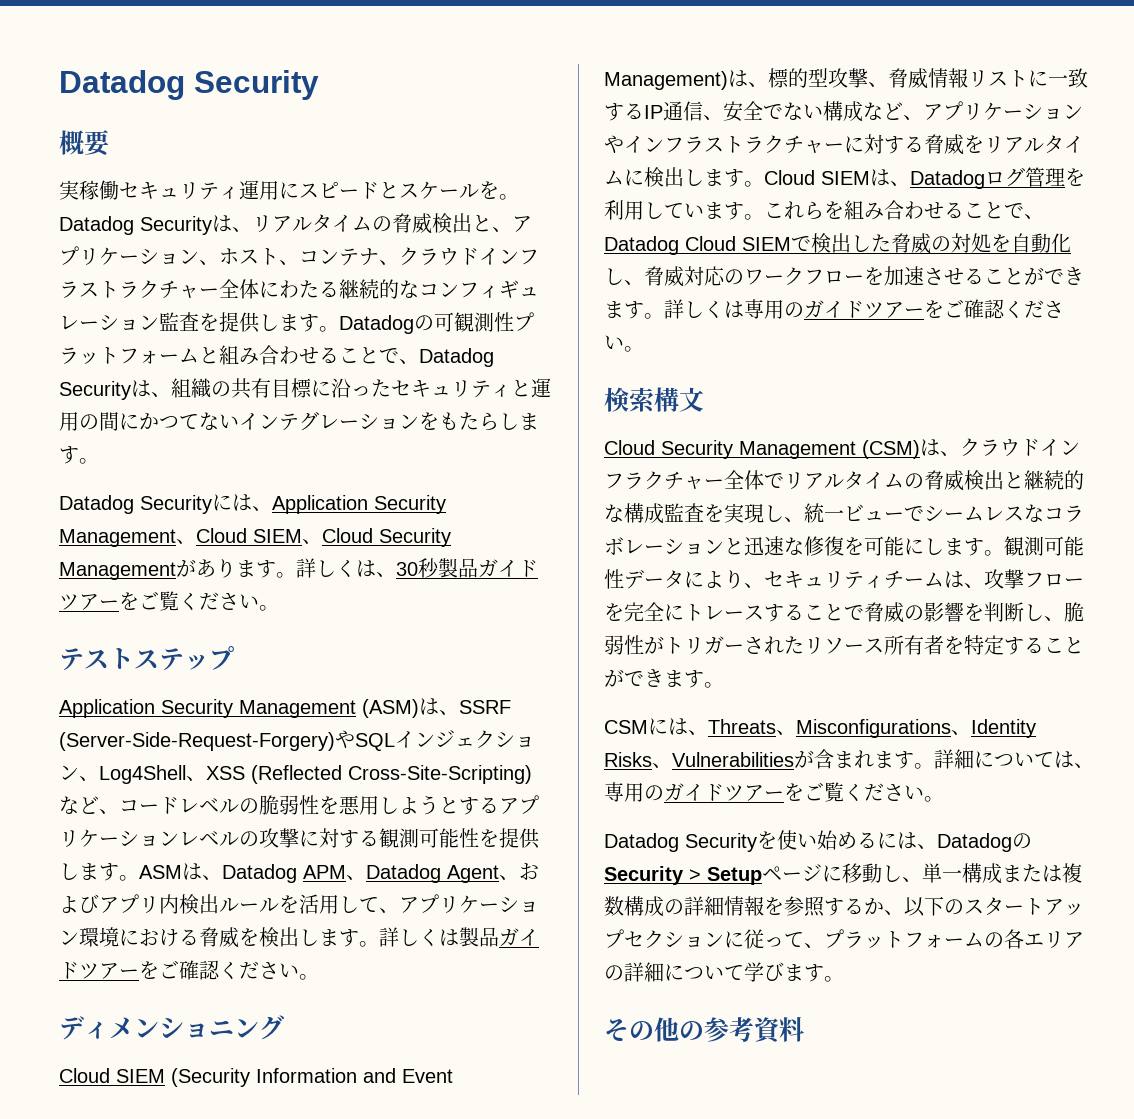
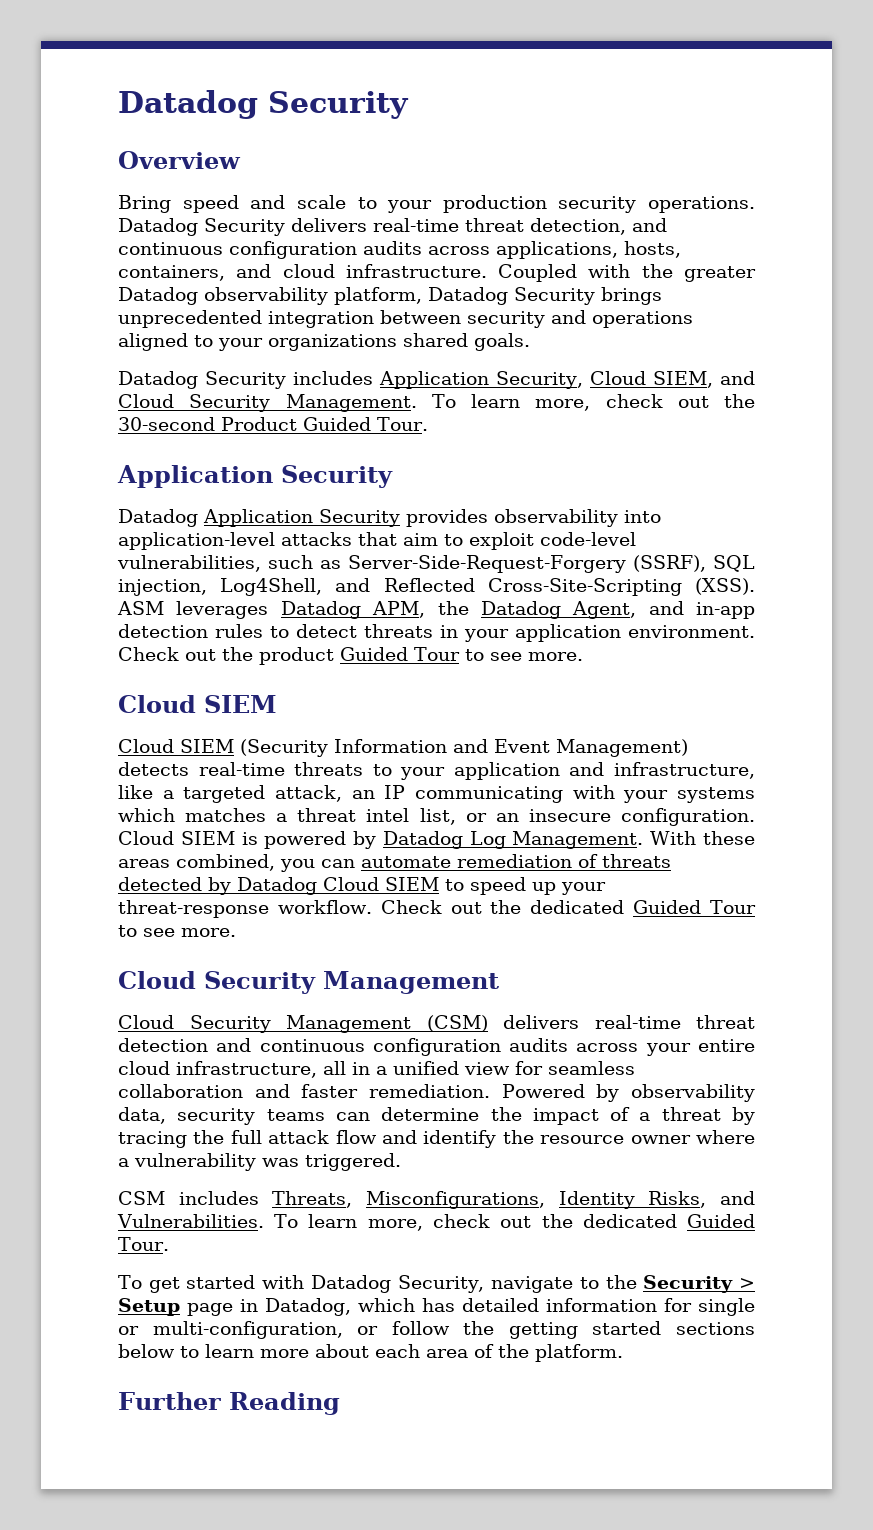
[59,130,110,156] [59,180,519,200] [59,213,532,235] [59,246,539,266] [59,279,539,299] [59,312,534,334] [59,345,494,367] [59,378,551,400] [59,411,539,431] [59,446,99,464] [59,494,446,514] [59,528,451,547] [59,558,538,580] [59,591,279,611] [59,646,234,671] [59,698,511,718] [59,730,535,751] [59,765,532,784] [59,795,539,815] [59,828,540,849] [59,863,539,883] [59,894,539,914] [59,927,539,948] [59,960,319,980] [59,1015,284,1040] 概要 // 実稼働セキュリティ運用にスピードとスケールを。Datadog Securityは、リアルタイムの脅威検出と、アプリケーション、ホスト、コンテナ、クラウドインフラストラクチャー全体にわたる継続的なコンフィギュレーション監査を提供します。Datadogの可観測性プラットフォームと組み合わせることで、Datadog Securityは、組織の共有目標に沿ったセキュリティと運用の間にかつてないインテグレーションをもたらします。 // Datadog Securityには、Application Security Management、Cloud SIEM、Cloud Security Managementがあります。詳しくは、30秒製品ガイドツアーをご覧ください。 // テストステップ // Application Security Management (ASM)は、SSRF (Server-Side-Request-Forgery)やSQLインジェクション、Log4Shell、XSS (Reflected Cross-Site-Scripting)など、コードレベルの脆弱性を悪用しようとするアプリケーションレベルの攻撃に対する観測可能性を提供します。ASMは、Datadog APM、Datadog Agent、およびアプリ内検出ルールを活用して、アプリケーション環境における脅威を検出します。詳しくは製品ガイドツアーをご確認ください。 // ディメンショニング -> [118,151,241,169] [118,195,755,213] [118,218,667,236] [118,241,681,259] [118,264,756,282] [118,287,662,305] [118,310,693,328] [118,333,530,351] [118,371,755,389] [118,394,755,412] [118,417,428,431] [117,465,393,488] [118,509,661,527] [118,532,636,550] [117,555,755,573] [118,578,755,596] [117,601,755,619] [118,624,755,642] [118,647,583,665] [118,695,277,713] Overview // Bring speed and scale to your production security operations. Datadog Security delivers real-time threat detection, and continuous configuration audits across applications, hosts, containers, and cloud infrastructure. Coupled with the greater Datadog observability platform, Datadog Security brings unprecedented integration between security and operations aligned to your organizations shared goals. // Datadog Security includes Application Security, Cloud SIEM, and Cloud Security Management. To learn more, check out the 30-second Product Guided Tour. // Application Security // Datadog Application Security provides observability into application-level attacks that aim to exploit code-level vulnerabilities, such as Server-Side-Request-Forgery (SSRF), SQL injection, Log4Shell, and Reflected Cross-Site-Scripting (XSS). ASM leverages Datadog APM, the Datadog Agent, and in-app detection rules to detect threats in your application environment. Check out the product Guided Tour to see more. // Cloud SIEM
[728,68,1088,89] [604,101,1083,122] [604,134,1084,155] [604,167,1085,189] [604,200,1044,220] [604,233,1071,255] [604,266,1084,287] [604,299,1064,319] [604,335,644,352] [604,387,704,413] [604,438,1080,459] [604,470,1084,491] [604,503,1084,524] [604,536,1084,556] [604,569,1084,589] [604,602,1084,623] [604,635,1084,655] [604,669,724,688] [604,718,1036,738] [604,749,1094,769] [604,782,944,802] [604,830,1032,852] [604,863,1082,885] [604,896,1084,917] [604,929,1084,949] [604,962,844,982] [604,1017,804,1044] は、標的型攻撃、脅威情報リストに一致するIP通信、安全でない構成など、アプリケーションやインフラストラクチャーに対する脅威をリアルタイムに検出します。Cloud SIEMは、Datadogログ管理を利用しています。これらを組み合わせることで、Datadog Cloud SIEMで検出した脅威の対処を自動化し、脅威対応のワークフローを加速させることができます。詳しくは専用のガイドツアーをご確認ください。 // 検索構文 // Cloud Security Management (CSM)は、クラウドインフラクチャー全体でリアルタイムの脅威検出と継続的な構成監査を実現し、統一ビューでシームレスなコラボレーションと迅速な修復を可能にします。観測可能性データにより、セキュリティチームは、攻撃フローを完全にトレースすることで脅威の影響を判断し、脆弱性がトリガーされたリソース所有者を特定することができます。 // CSMには、Threats、Misconfigurations、Identity Risks、Vulnerabilitiesが含まれます。詳細については、専用のガイドツアーをご覧ください。 // Datadog Securityを使い始めるには、DatadogのSecurity > Setupページに移動し、単一構成または複数構成の詳細情報を参照するか、以下のスタートアップセクションに従って、プラットフォームの各エリアの詳細について学びます。 // その他の参考資料 -> [118,762,755,780] [118,785,755,803] [118,808,755,826] [118,831,755,849] [118,854,671,872] [118,877,606,895] [118,900,757,918] [118,925,236,937] [118,971,499,994] [118,1015,755,1033] [118,1038,755,1056] [118,1061,635,1078] [118,1084,755,1102] [118,1107,755,1125] [118,1130,755,1148] [118,1153,401,1171] [118,1191,755,1209] [117,1214,755,1231] [118,1237,169,1251] [118,1275,755,1293] [118,1298,755,1316] [118,1321,755,1339] [118,1344,623,1362] [118,1392,340,1415] detects real-time threats to your application and infrastructure, like a targeted attack, an IP communicating with your systems which matches a threat intel list, or an insecure configuration. Cloud SIEM is powered by Datadog Log Management. With these areas combined, you can automate remediation of threats detected by Datadog Cloud SIEM to speed up your threat-response workflow. Check out the dedicated Guided Tour to see more. // Cloud Security Management // Cloud Security Management (CSM) delivers real-time threat detection and continuous configuration audits across your entire cloud infrastructure, all in a unified view for seamless collaboration and faster remediation. Powered by observability data, security teams can determine the impact of a threat by tracing the full attack flow and identify the resource owner where a vulnerability was triggered. // CSM includes Threats, Misconfigurations, Identity Risks, and Vulnerabilities. To learn more, check out the dedicated Guided Tour. // To get started with Datadog Security, navigate to the Security > Setup page in Datadog, which has detailed information for single or multi-configuration, or follow the getting started sections below to learn more about each area of the platform. // Further Reading

